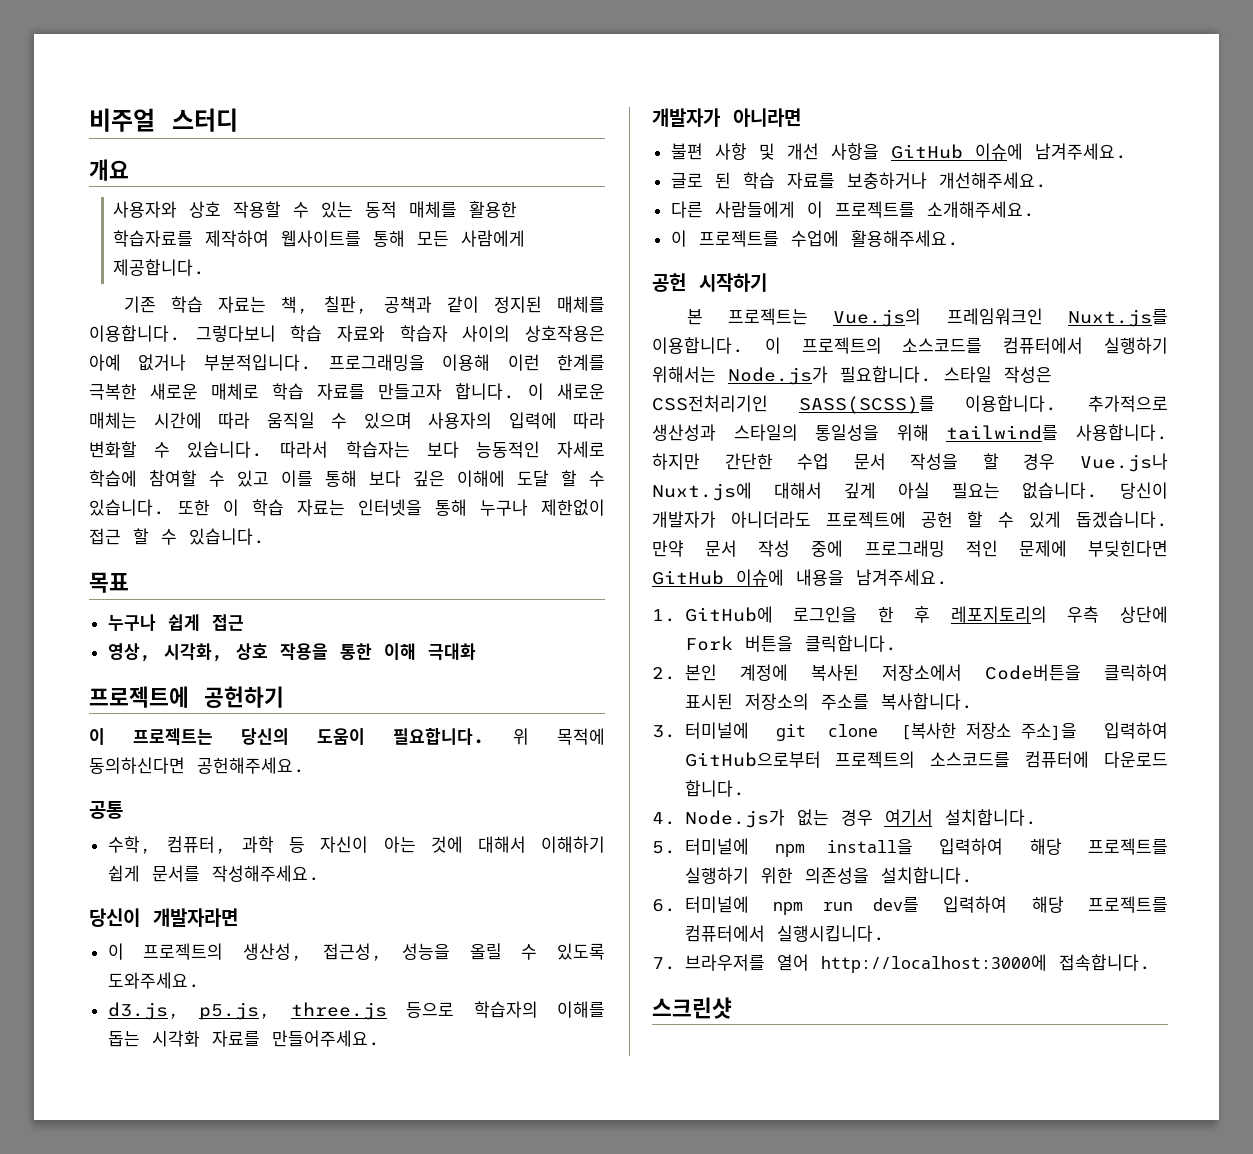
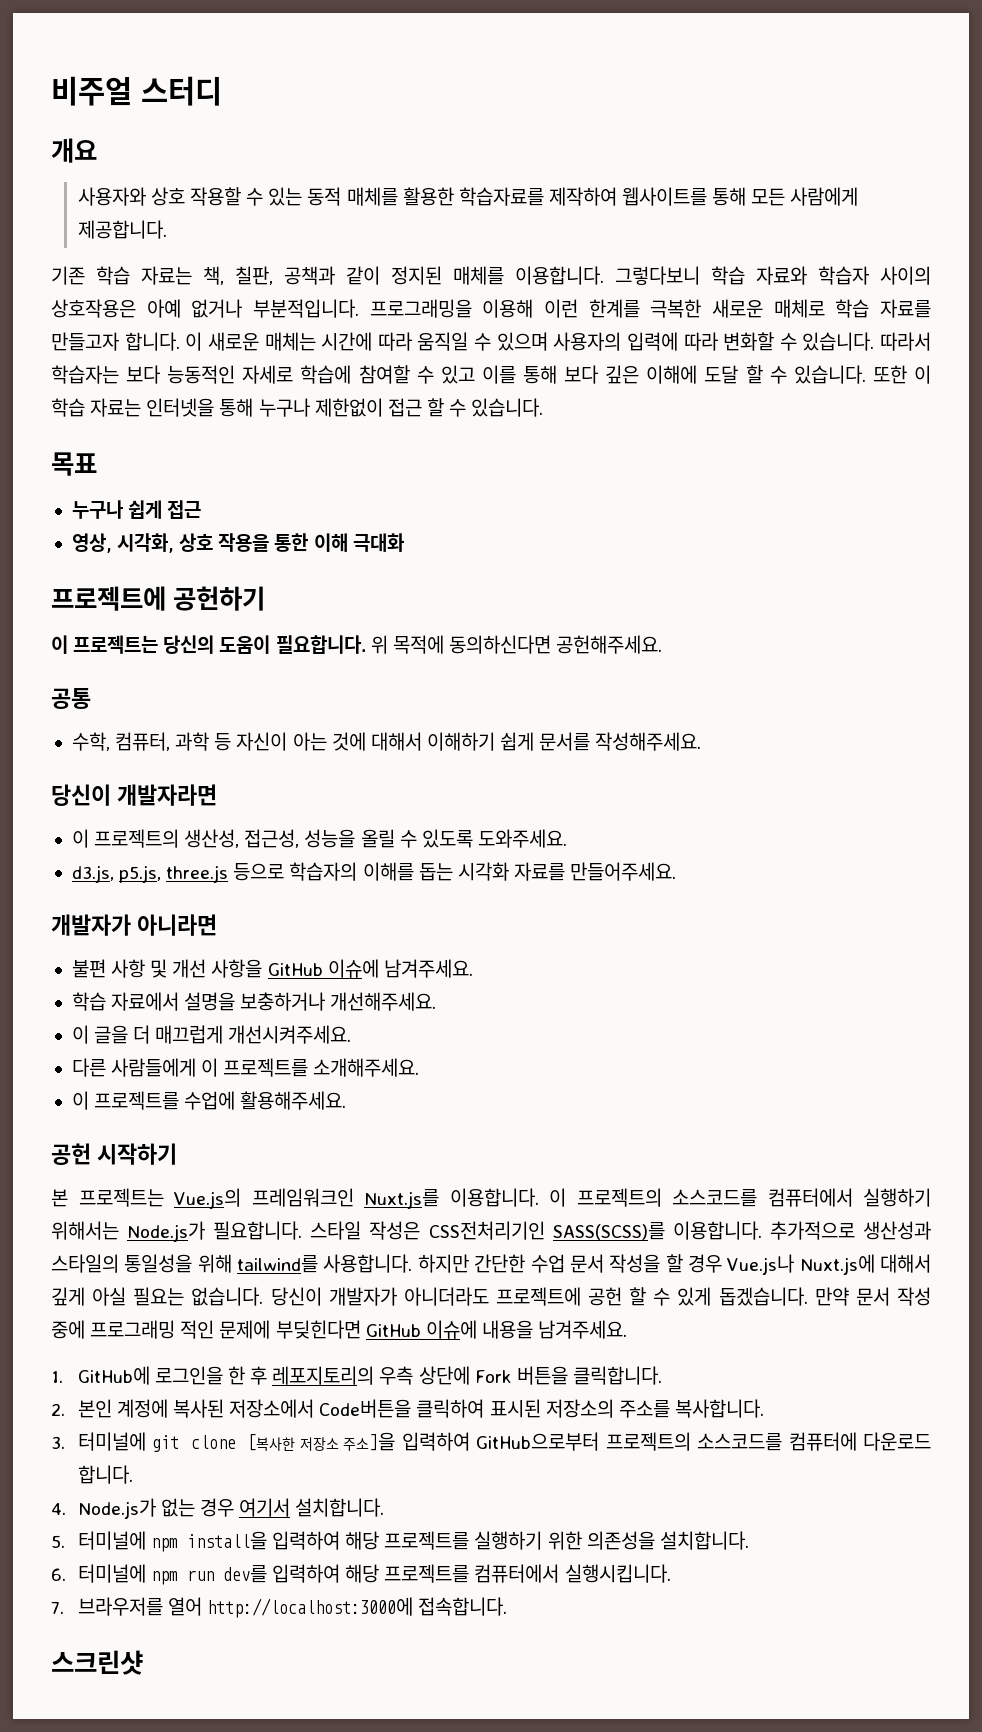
[670,172,1047,189] 글로 된 학습 자료를 보충하거나 개선해주세요. -> [71,992,437,1011] [71,1025,352,1044] 학습 자료에서 설명을 보충하거나 개선해주세요. // 이 글을 더 매끄럽게 개선시켜주세요.

